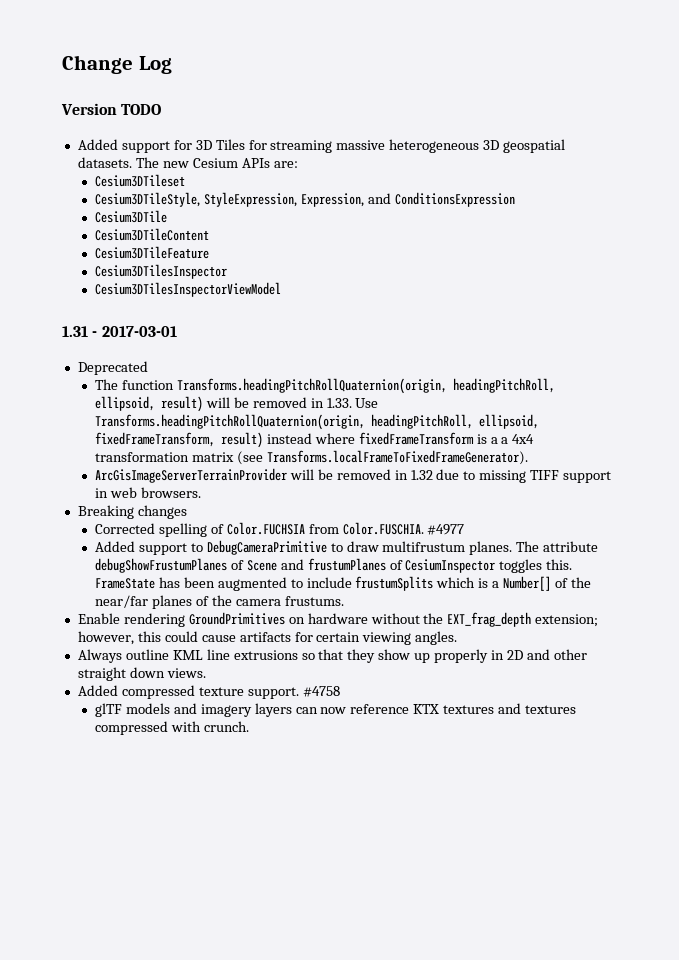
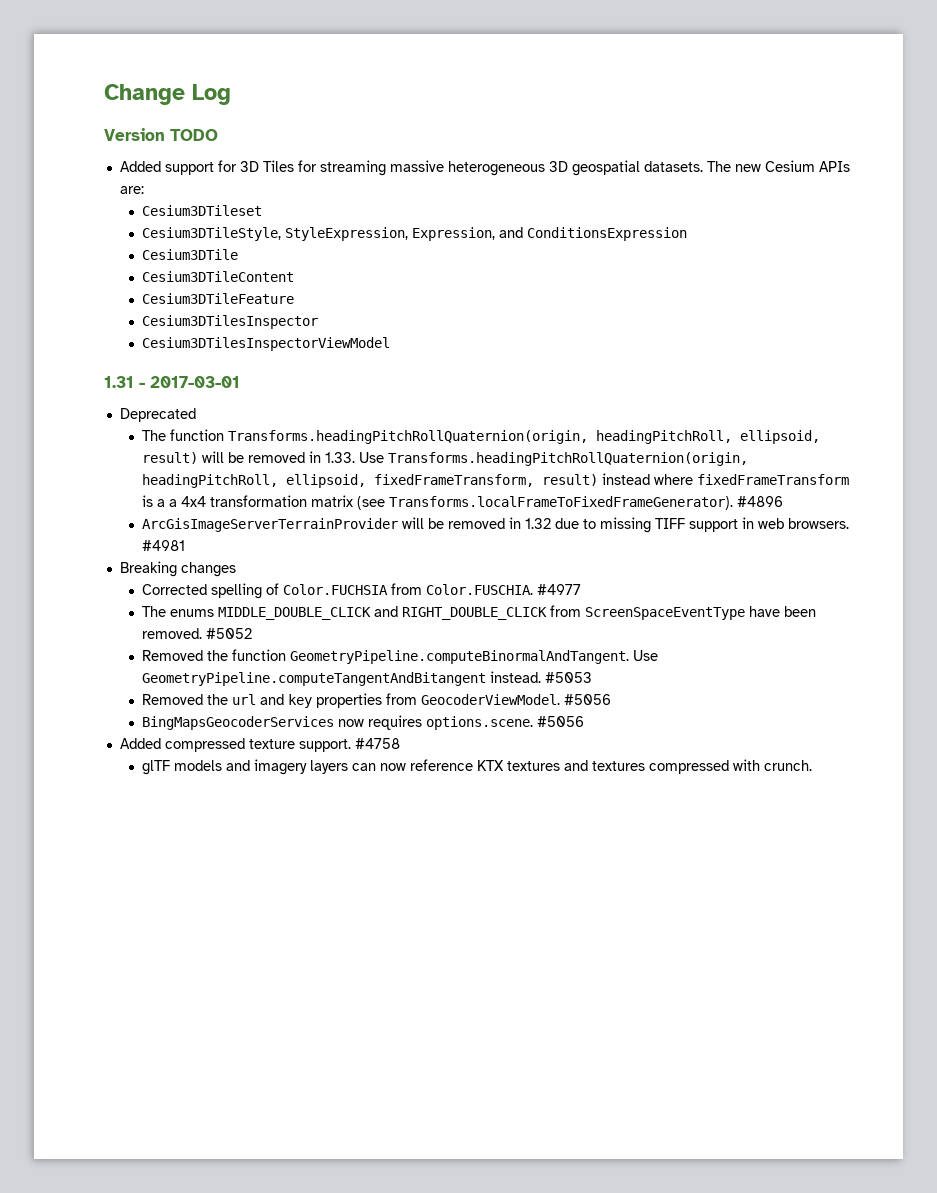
(528, 457) none -> [737,496,784,507] #4896
(201, 492) none -> [142,540,186,551] #4981
[94,540,599,555] [94,558,573,573] [94,576,591,591] [94,595,344,609] [77,612,599,627] [77,631,458,645] [77,649,587,663] [77,667,206,681] Added support to DebugCameraPrimitive to draw multifrustum planes. The attribute debugShowFrustumPlanes of Scene and frustumPlanes of CesiumInspector toggles this. FrameState has been augmented to include frustumSplits which is a Number[] of the near/far planes of the camera frustums. // Enable rendering GroundPrimitives on hardware without the EXT_frag_depth extension; however, this could cause artifacts for certain viewing angles. // Always outline KML line extrusions so that they show up properly in 2D and other straight down views. -> [142,605,817,620] [142,628,253,639] [142,649,659,664] [142,671,593,686] [142,693,612,708] [142,715,585,730] The enums MIDDLE_DOUBLE_CLICK and RIGHT_DOUBLE_CLICK from ScreenSpaceEventType have been removed. #5052 // Removed the function GeometryPipeline.computeBinormalAndTangent. Use GeometryPipeline.computeTangentAndBitangent instead. #5053 // Removed the url and key properties from GeocoderViewModel. #5056 // BingMapsGeocoderServices now requires options.scene. #5056

